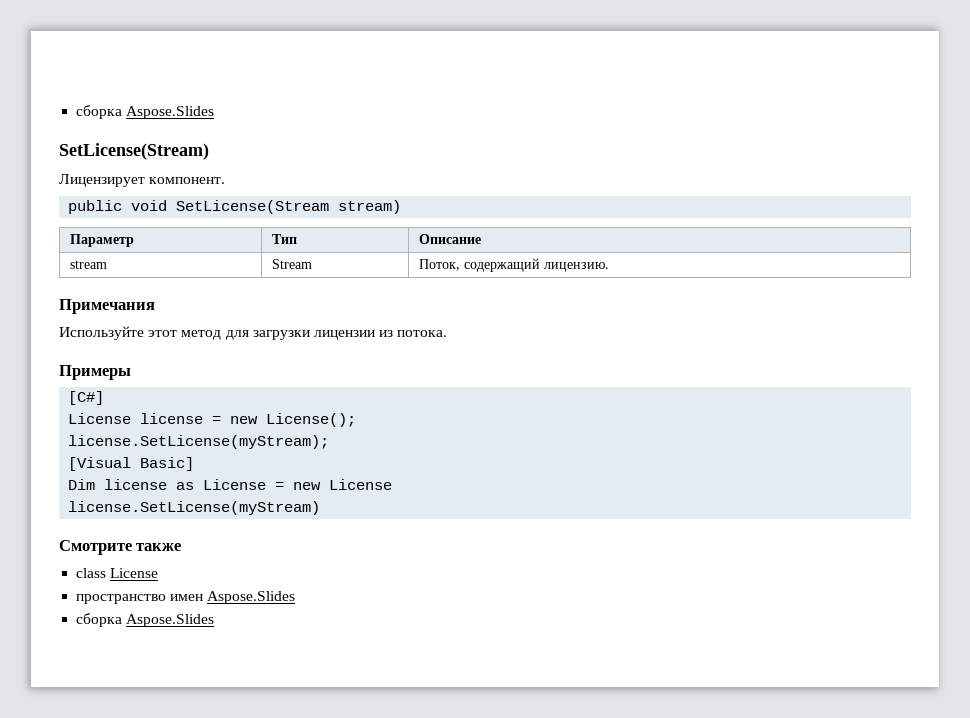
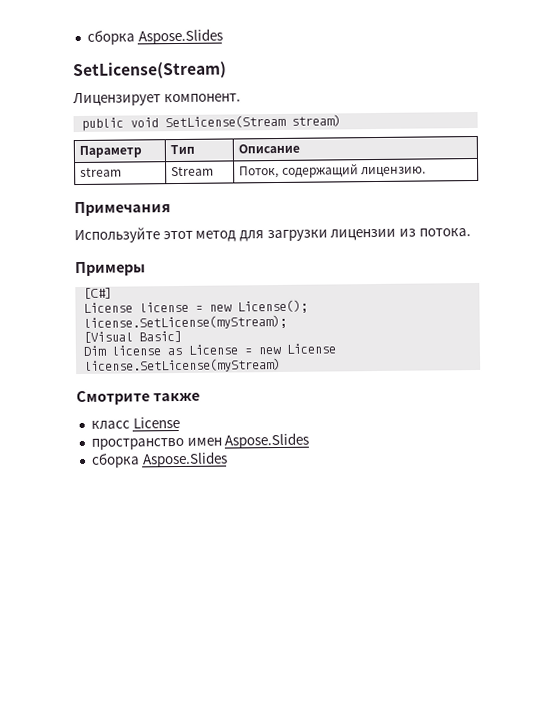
[76,568,107,578] class -> [90,420,130,429] класс

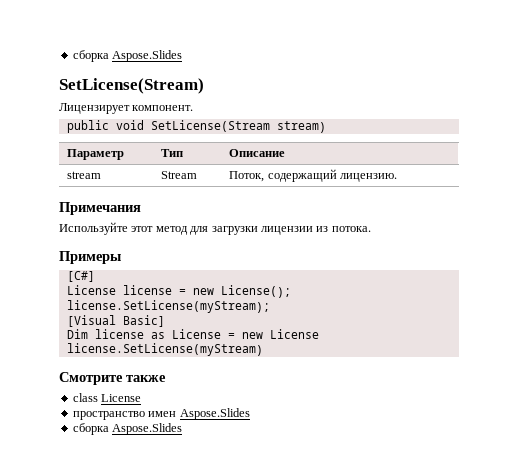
[90,420,130,429] класс -> [72,393,98,402] class

